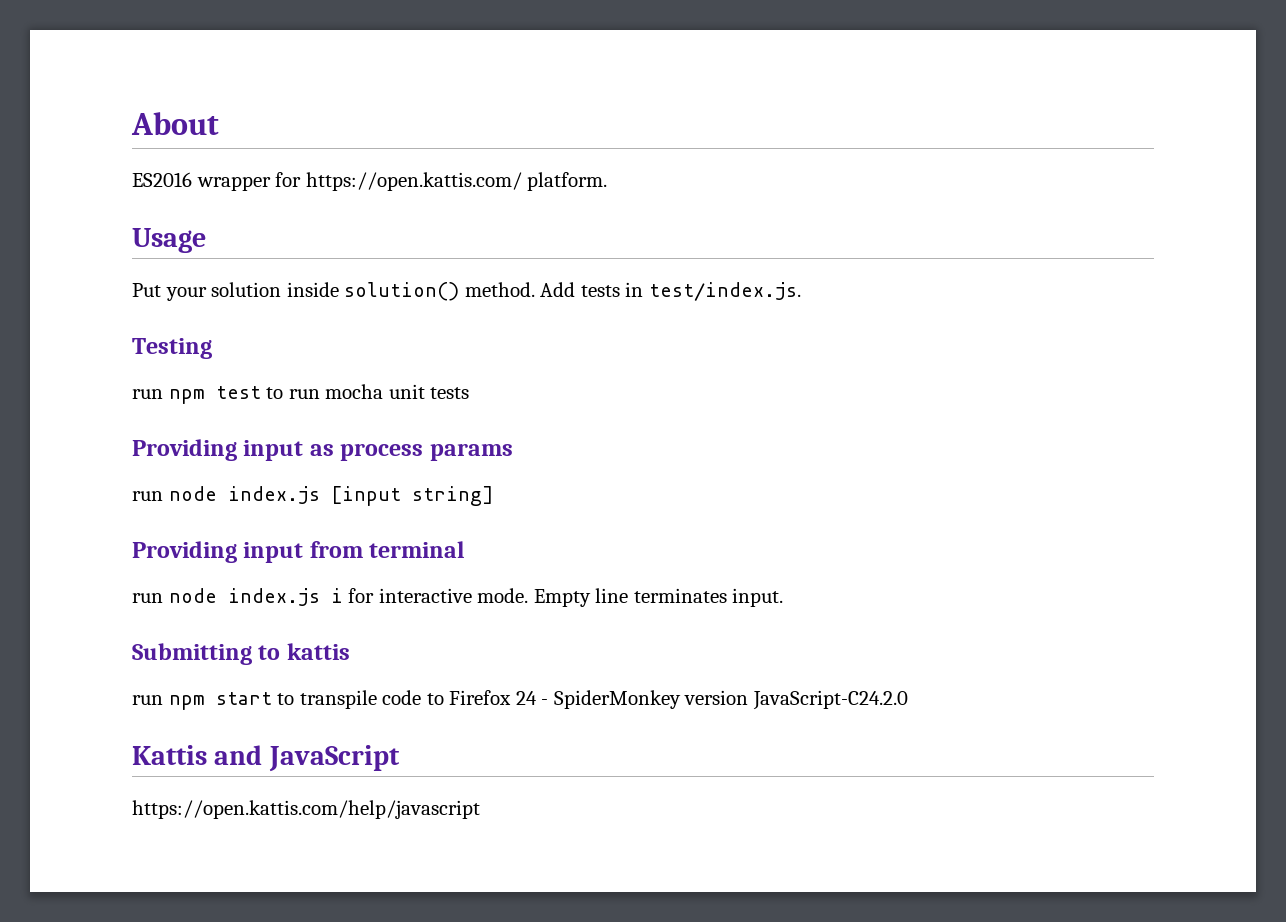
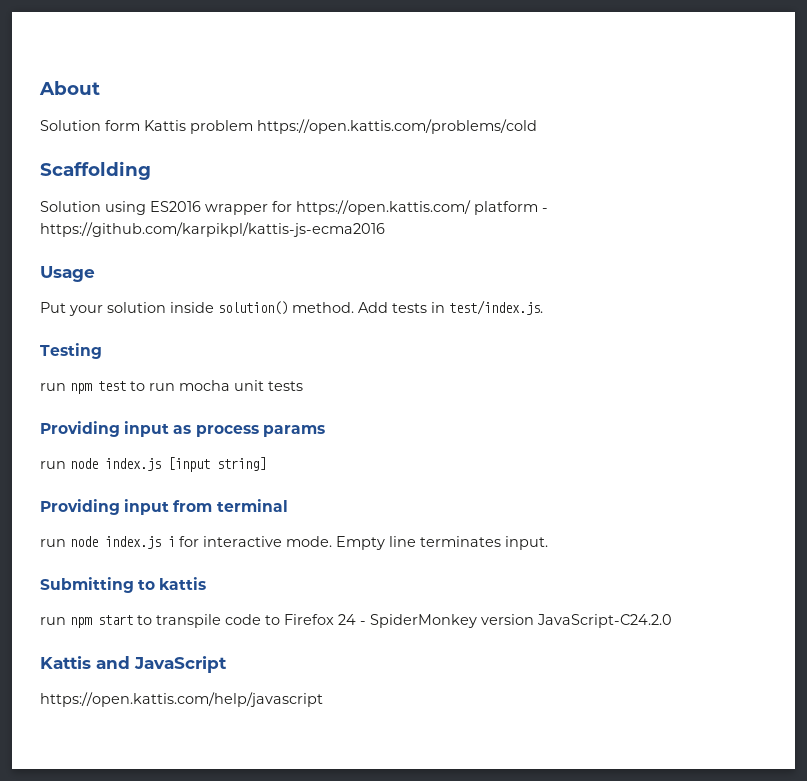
(219, 123) none -> [40,119,537,134] [40,161,151,180] [40,201,146,215] Solution form Kattis problem https://open.kattis.com/problems/cold // Scaffolding // Solution using
[527,172,608,191] platform. -> [474,201,548,215] [40,222,385,237] platform - https://github.com/karpikpl/kattis-js-ecma2016

